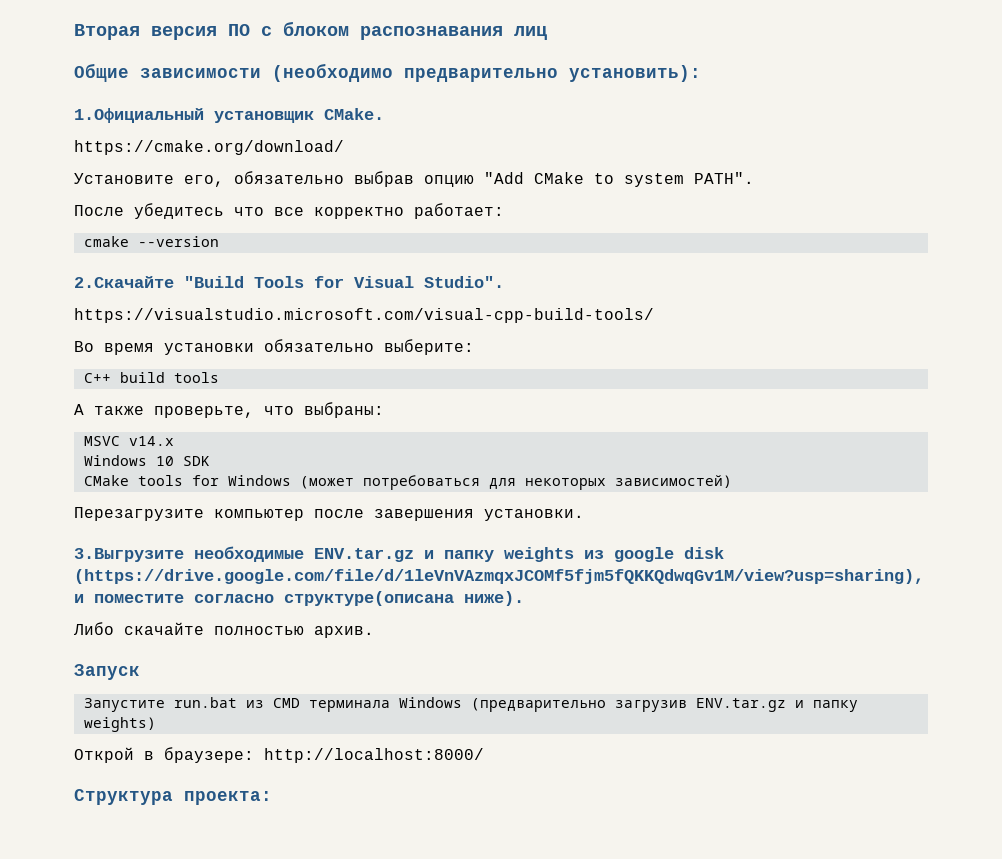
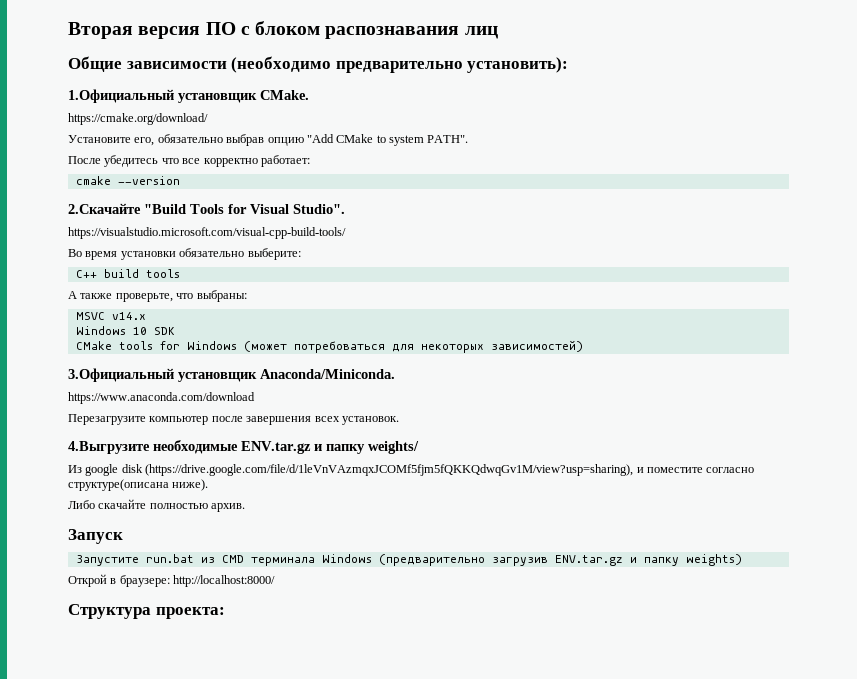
(732, 481) none -> [68,368,395,382] [68,392,255,404] // 3.Официальный установщик Anaconda/Miniconda. // https://www.anaconda.com/download
[484,509,584,521] [74,548,184,562] установки. // 3.Выгрузите -> [314,416,399,425] [68,441,150,454] всех установок. // 4.Выгрузите
[504,547,604,562] weights из -> [368,441,419,454] [68,465,82,473] weights/ // Из

